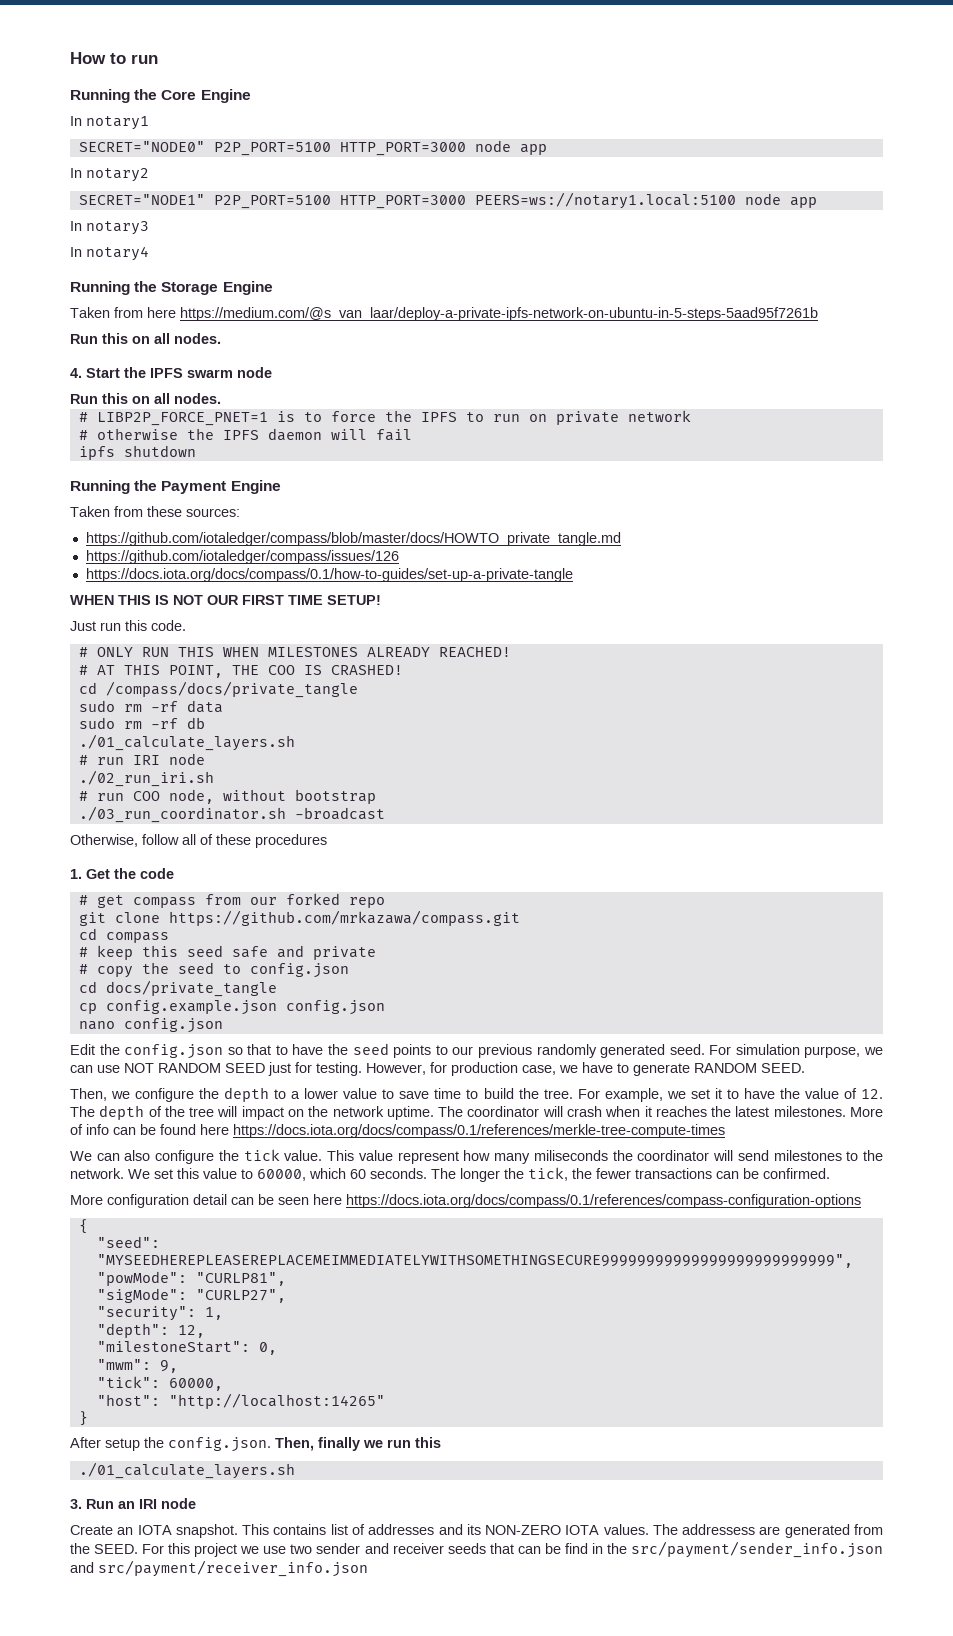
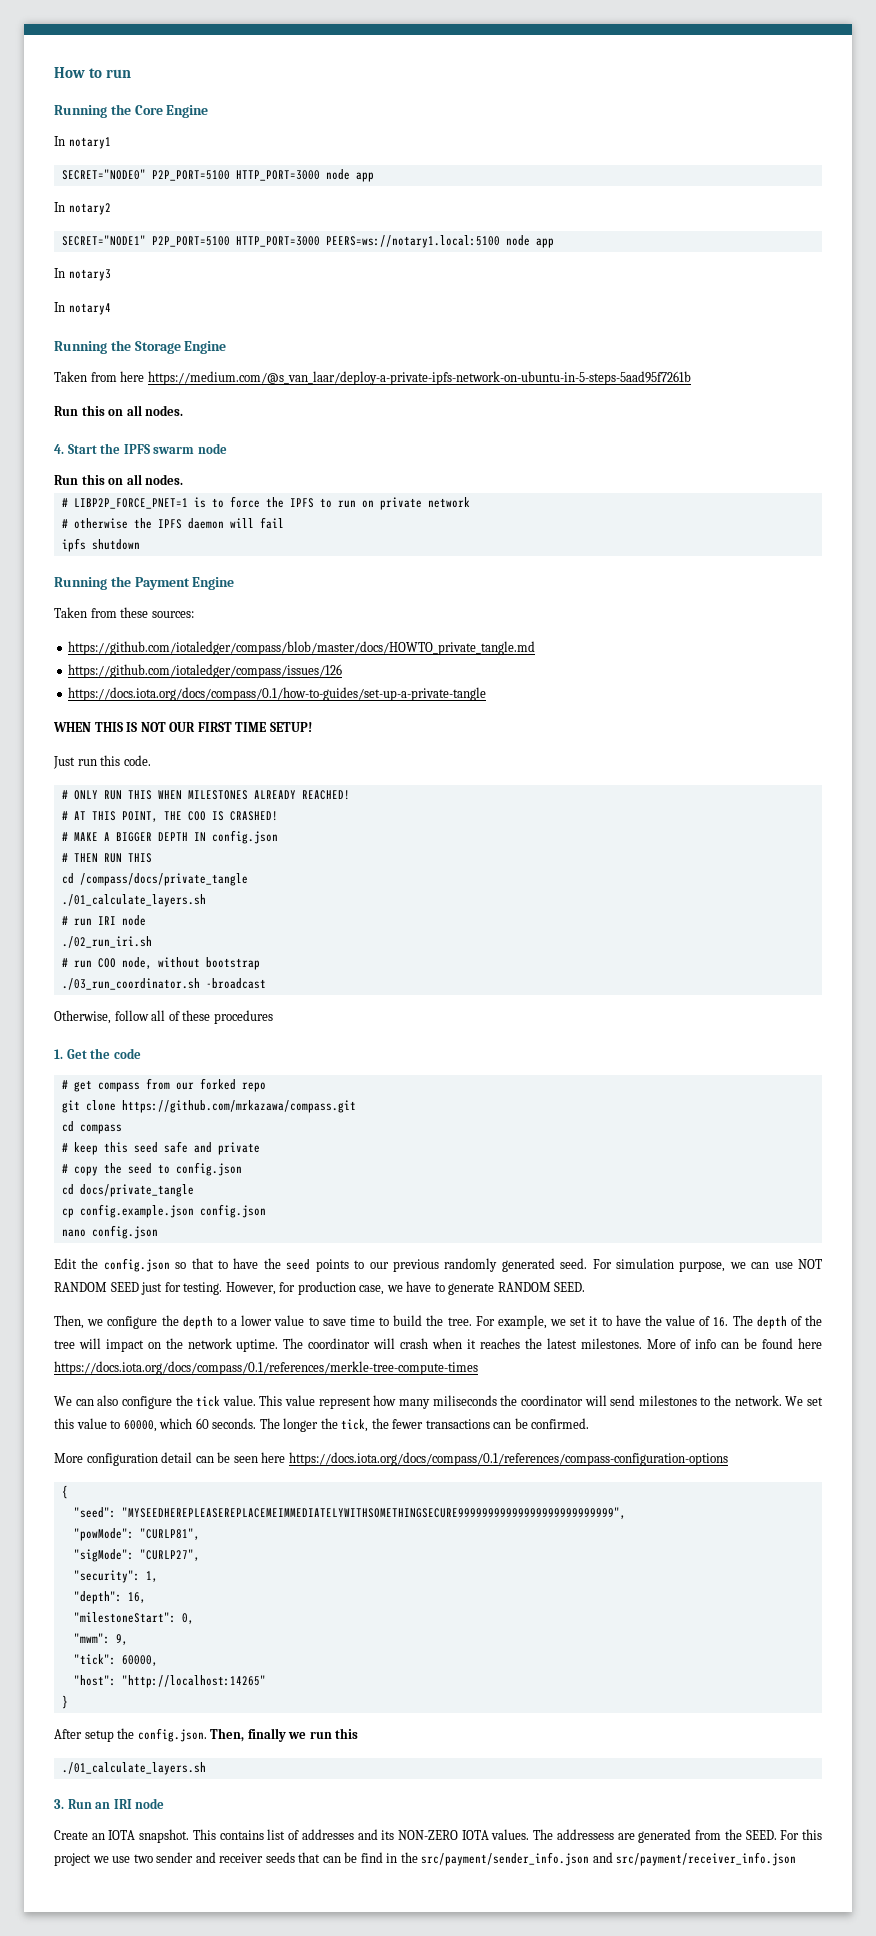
[78,681,358,698] [78,700,223,713] [78,717,205,729] cd /compass/docs/private_tangle // sudo rm -rf data // sudo rm -rf db -> [61,830,278,844] [61,853,152,863] [61,873,248,886] # MAKE A BIGGER DEPTH IN config.json // # THEN RUN THIS // cd /compass/docs/private_tangle
[861,1089,884,1099] 12. -> [713,1317,729,1327] 16.
[177,1325,205,1338] 12, -> [127,1592,146,1603] 16,

